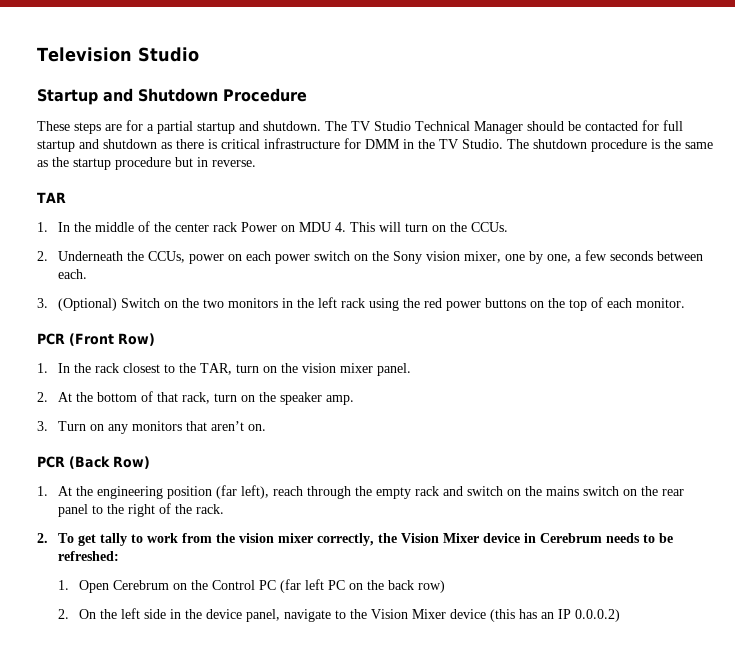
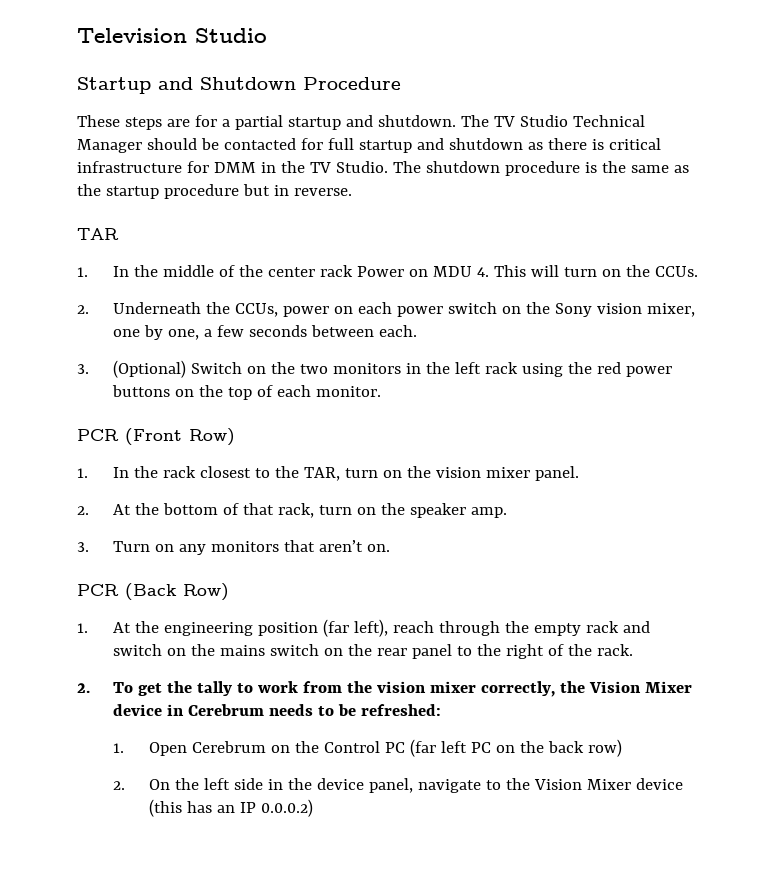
(96, 540) none -> [166,681,192,693] the

